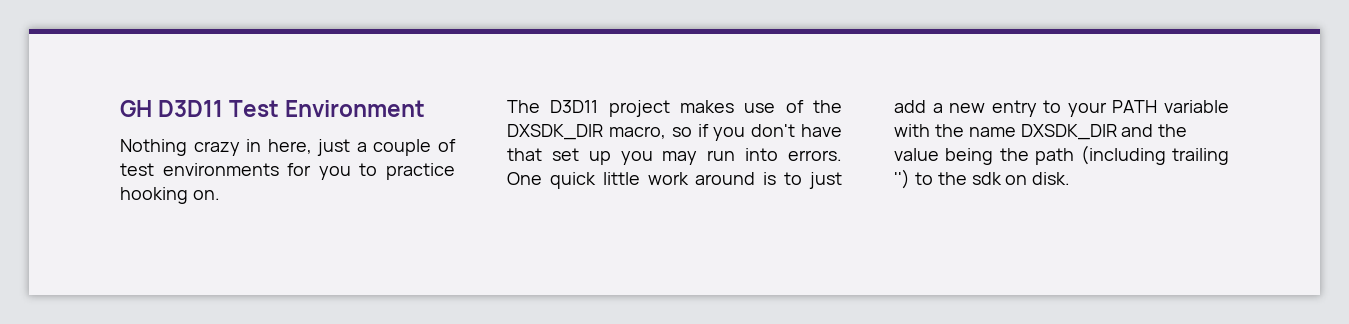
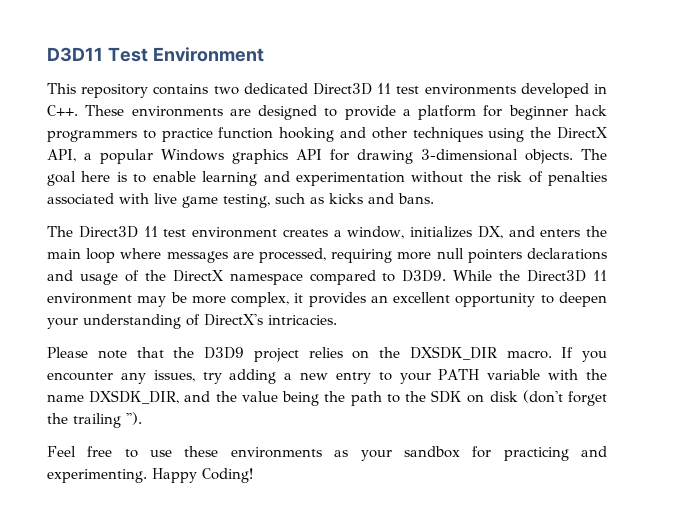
[120,100,152,117] GH -> (47, 54) none
[120,139,456,156] [120,163,455,180] [120,187,220,204] [507,100,842,117] [507,124,842,141] [507,148,842,165] [507,172,842,189] [894,100,926,113] Nothing crazy in here, just a couple of test environments for you to practice hooking on. // The D3D11 project makes use of the DXSDK_DIR macro, so if you don't have that set up you may run into errors. One quick little work around is to just add -> [47,83,607,98] [47,105,607,120] [47,127,609,142] [47,149,607,164] [47,171,607,186] [47,193,434,208] [47,226,607,239] [47,248,607,263] [47,270,608,285] [47,292,607,307] [47,314,337,329] [47,346,607,362] [47,369,277,384] This repository contains two dedicated Direct3D 11 test environments developed in C++. These environments are designed to provide a platform for beginner hack programmers to practice function hooking and other techniques using the DirectX API, a popular Windows graphics API for drawing 3-dimensional objects. The goal here is to enable learning and experimentation without the risk of penalties associated with live game testing, such as kicks and bans. // The Direct3D 11 test environment creates a window, initializes DX, and enters the main loop where messages are processed, requiring more null pointers declarations and usage of the DirectX namespace compared to D3D9. While the Direct3D 11 environment may be more complex, it provides an excellent opportunity to deepen your understanding of DirectX's intricacies. // Please note that the D3D9 project relies on the DXSDK_DIR macro. If you encounter any issues, try adding
[1020,124,1117,140] DXSDK_DIR -> [89,390,180,404] DXSDK_DIR,
[1080,145,1229,165] [894,169,1071,189] (including trailing '') to the sdk on disk. -> [386,390,608,406] [47,412,142,428] [47,446,608,461] [47,468,253,483] to the SDK on disk (don't forget the trailing ''). // Feel free to use these environments as your sandbox for practicing and experimenting. Happy Coding!

